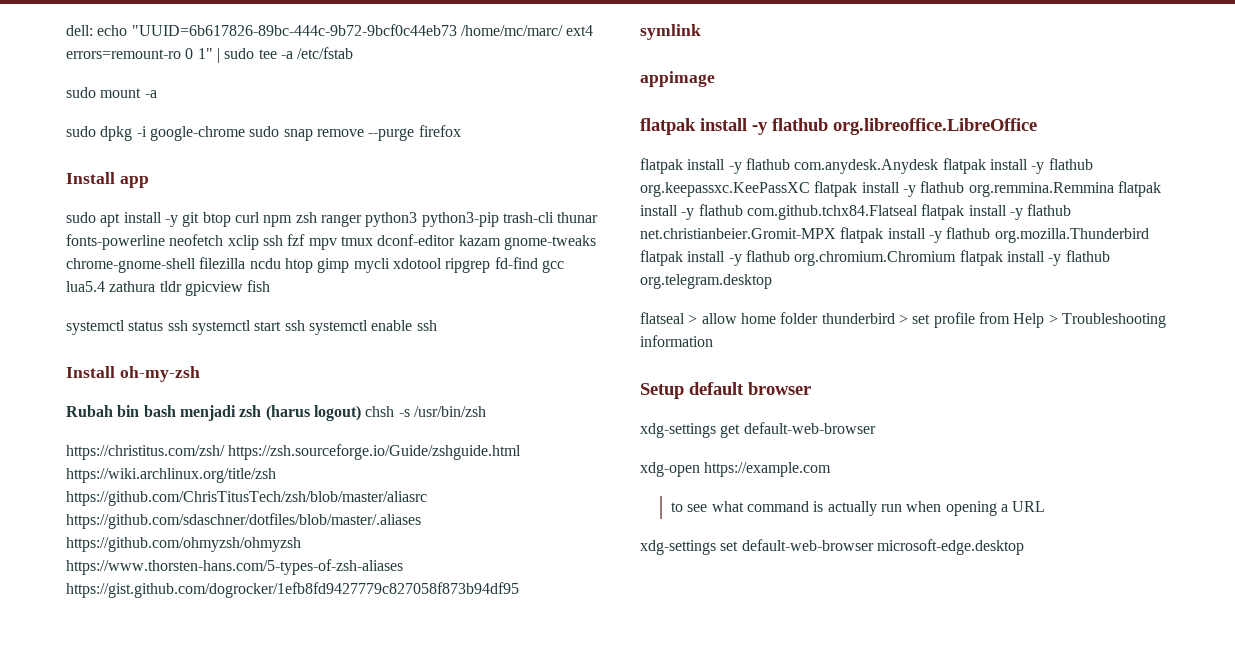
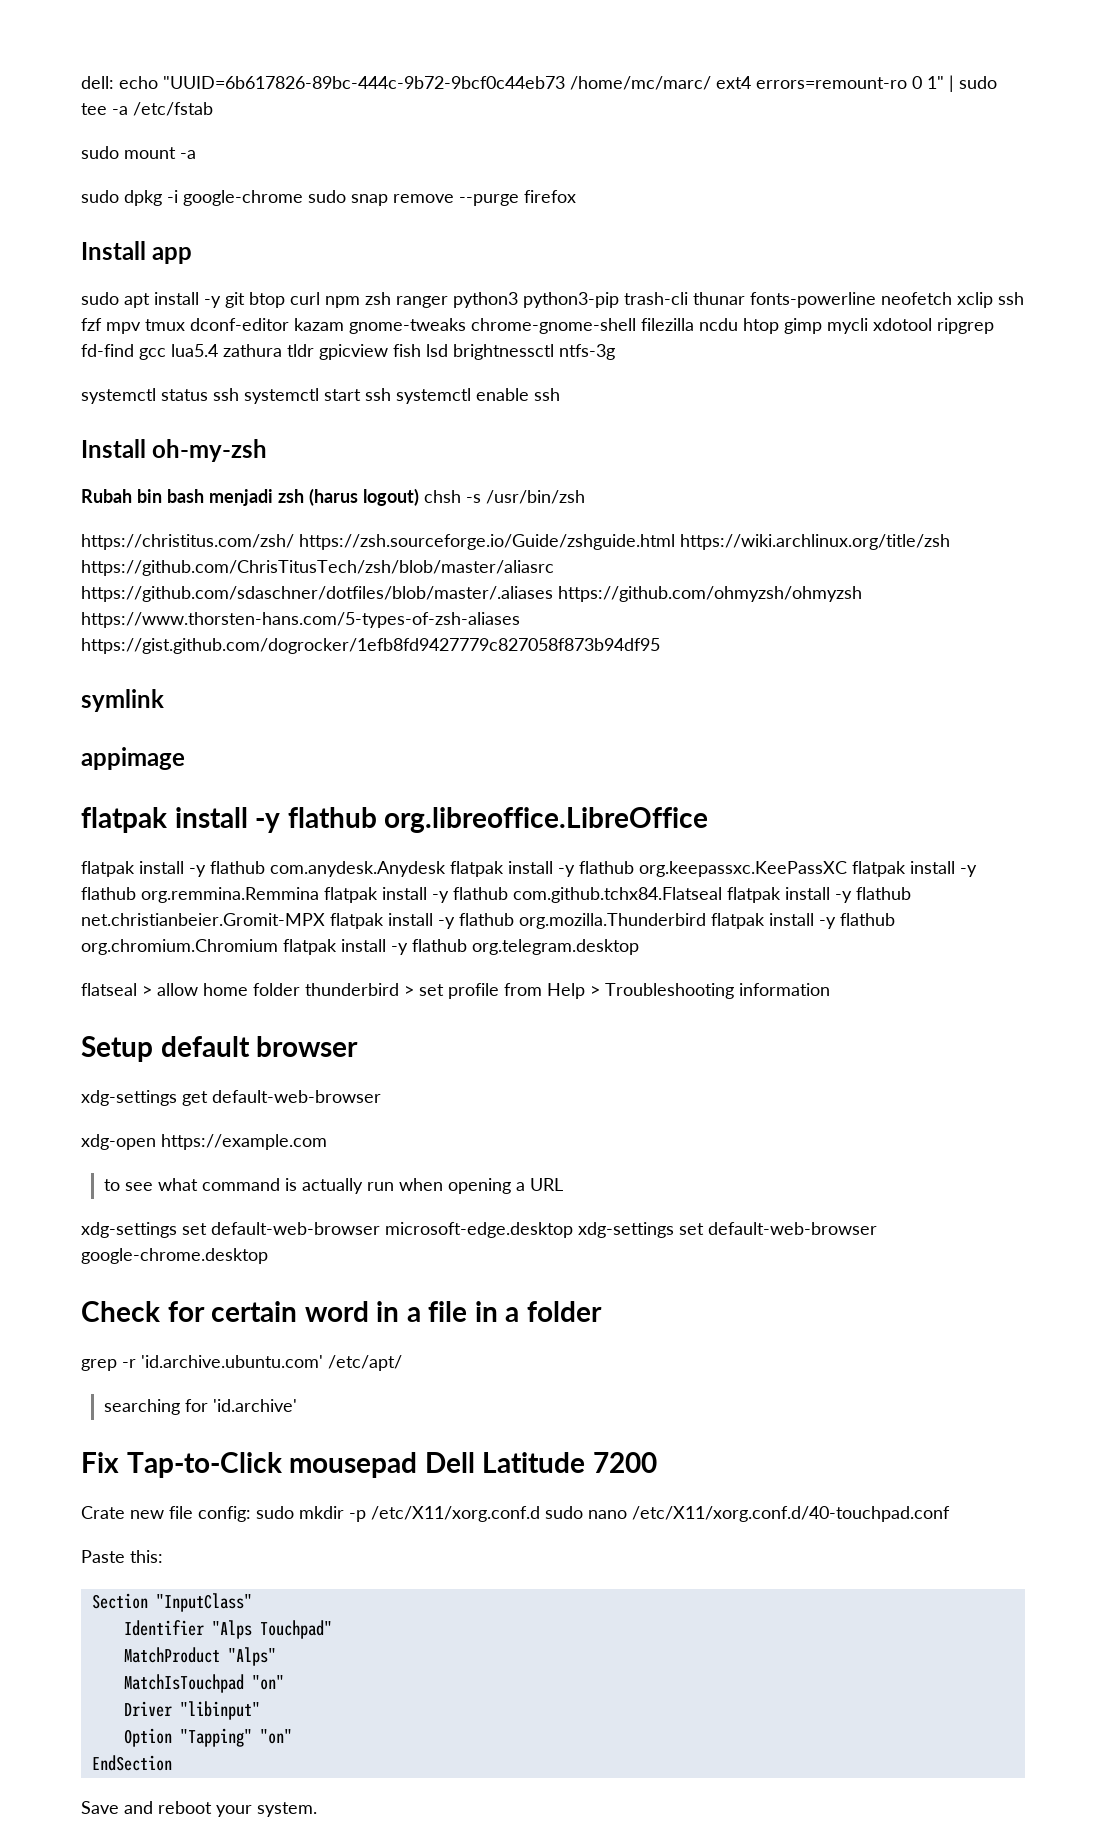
(271, 286) none -> [426,344,615,360] lsd brightnessctl ntfs-3g
(1024, 547) none -> [578,1222,877,1238] [81,1248,268,1264] [81,1301,603,1322] [81,1355,402,1371] [103,1399,297,1415] [81,1452,657,1478] [81,1506,950,1522] [81,1550,163,1563] [91,1593,252,1612] [123,1620,332,1639] [123,1647,276,1666] [123,1674,284,1693] [123,1701,260,1720] [123,1728,292,1747] [91,1755,172,1771] [81,1801,317,1817] xdg-settings set default-web-browser google-chrome.desktop // Check for certain word in a file in a folder // grep -r 'id.archive.ubuntu.com' /etc/apt/ // searching for 'id.archive' // Fix Tap-to-Click mousepad Dell Latitude 7200 // Crate new file config: sudo mkdir -p /etc/X11/xorg.conf.d sudo nano /etc/X11/xorg.conf.d/40-touchpad.conf // Paste this: // Section "InputClass" // Identifier "Alps Touchpad" // MatchProduct "Alps" // MatchIsTouchpad "on" // Driver "libinput" // Option "Tapping" "on" // EndSection // Save and reboot your system.

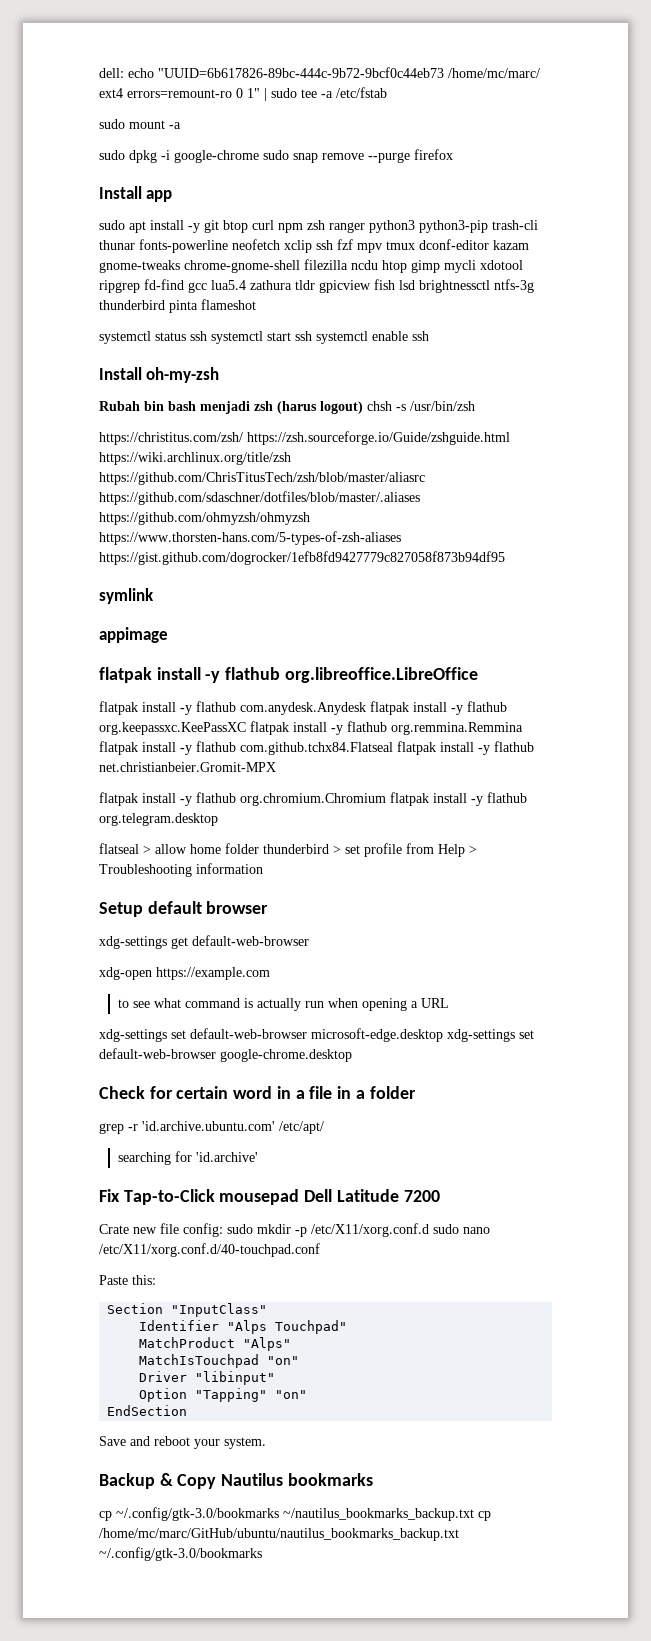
(615, 352) none -> [99,299,256,313] thunderbird pinta flameshot
[330,913,706,929] flatpak install -y flathub org.mozilla.Thunderbird -> (276, 767) //
(317, 1809) none -> [99,1473,373,1489] [99,1507,491,1521] [99,1528,459,1541] [99,1547,262,1561] // Backup & Copy Nautilus bookmarks // cp ~/.config/gtk-3.0/bookmarks ~/nautilus_bookmarks_backup.txt cp /home/mc/marc/GitHub/ubuntu/nautilus_bookmarks_backup.txt ~/.config/gtk-3.0/bookmarks

